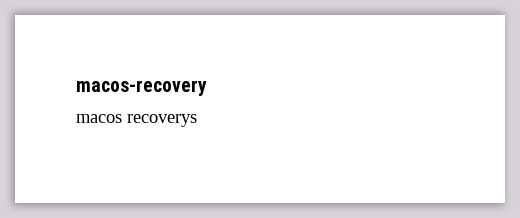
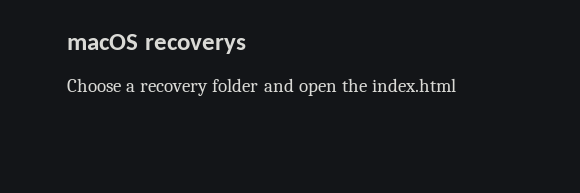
[76,80,207,96] [76,114,197,127] macos-recovery // macos recoverys -> [67,34,246,54] [67,78,456,96] macOS recoverys // Choose a recovery folder and open the index.html

